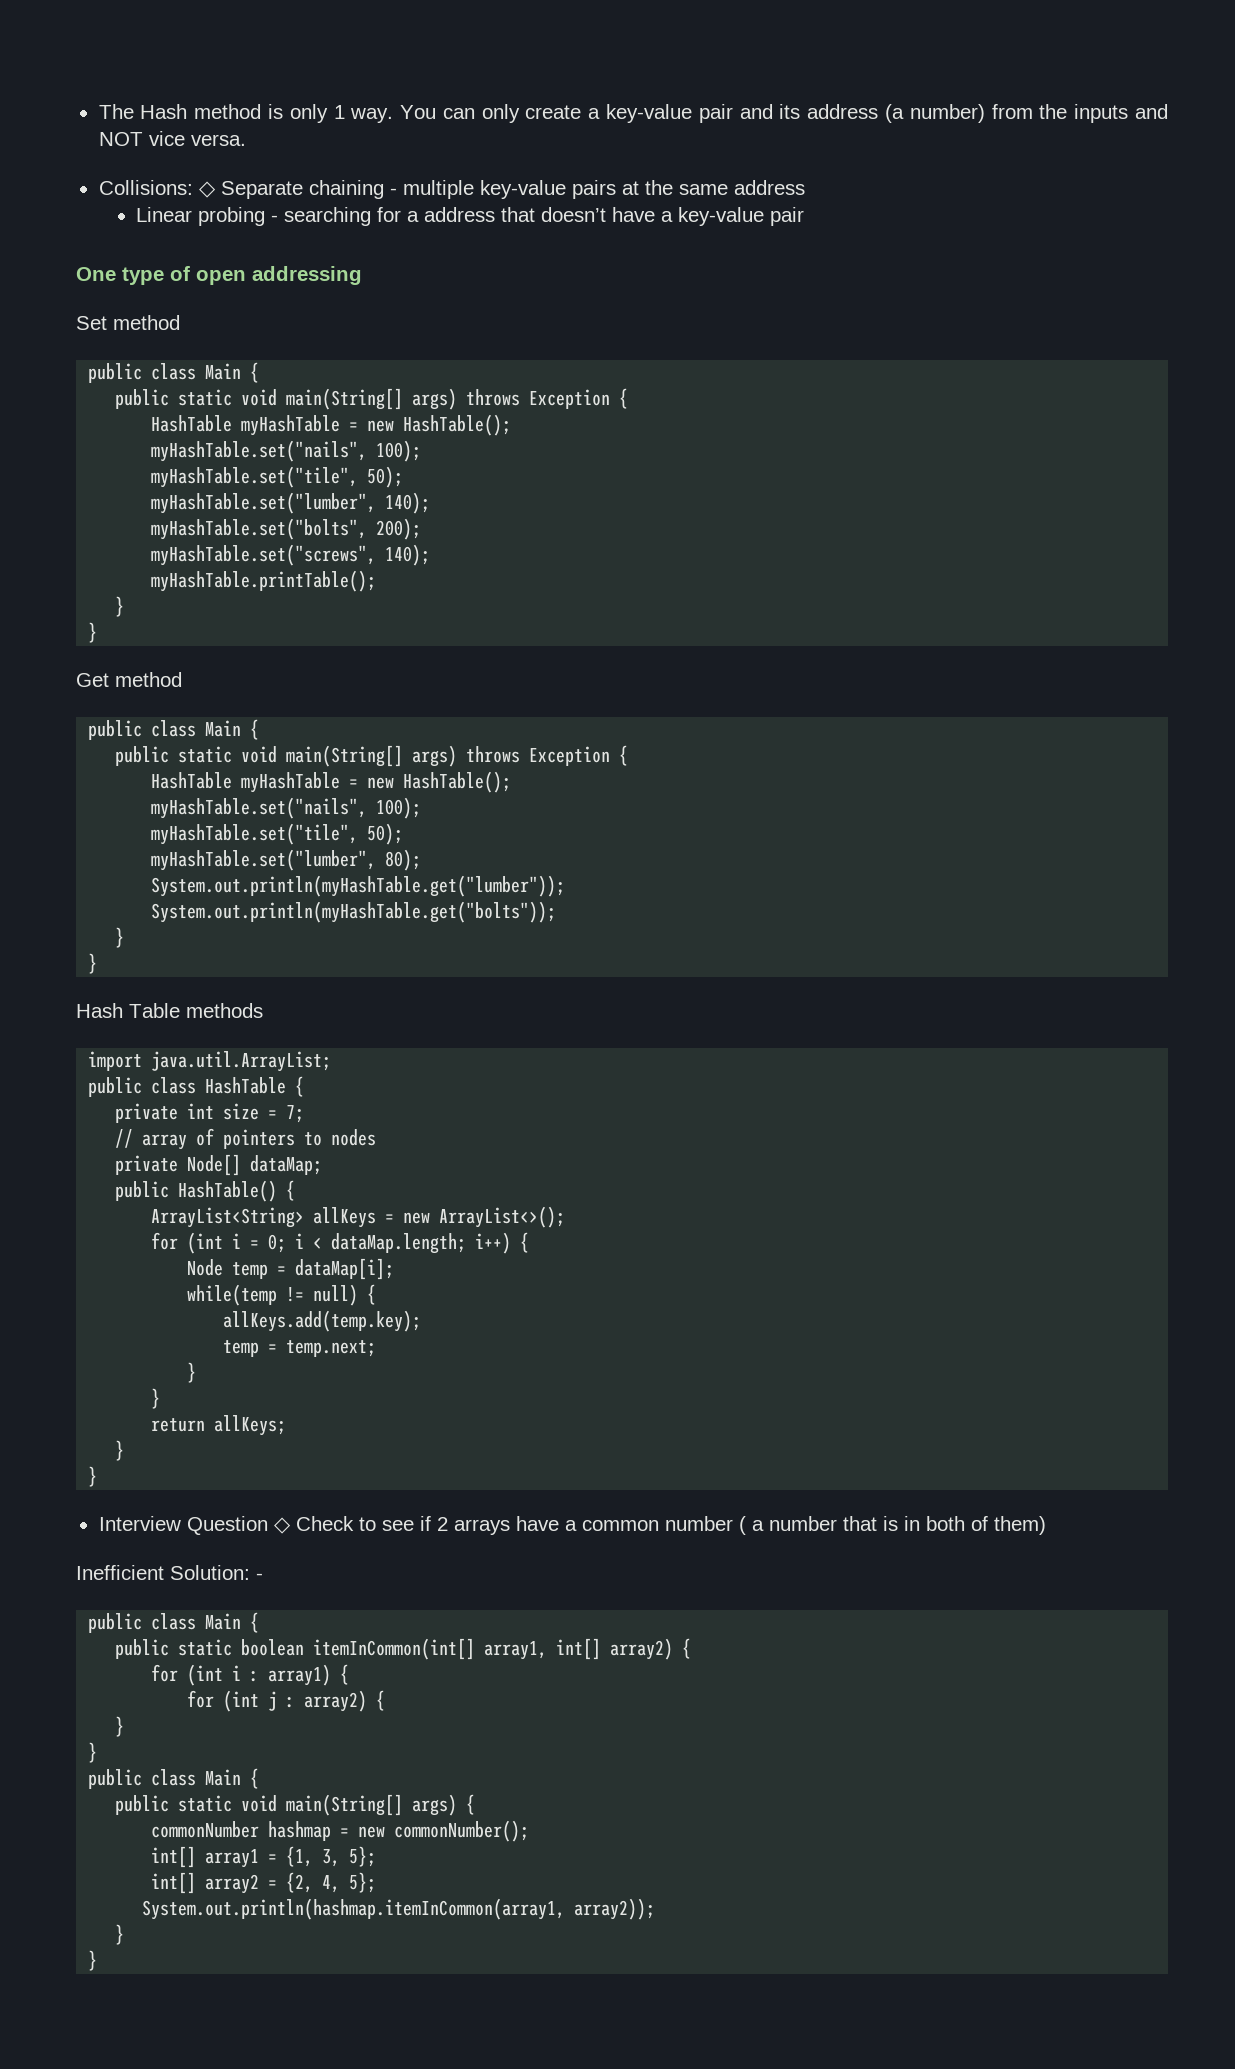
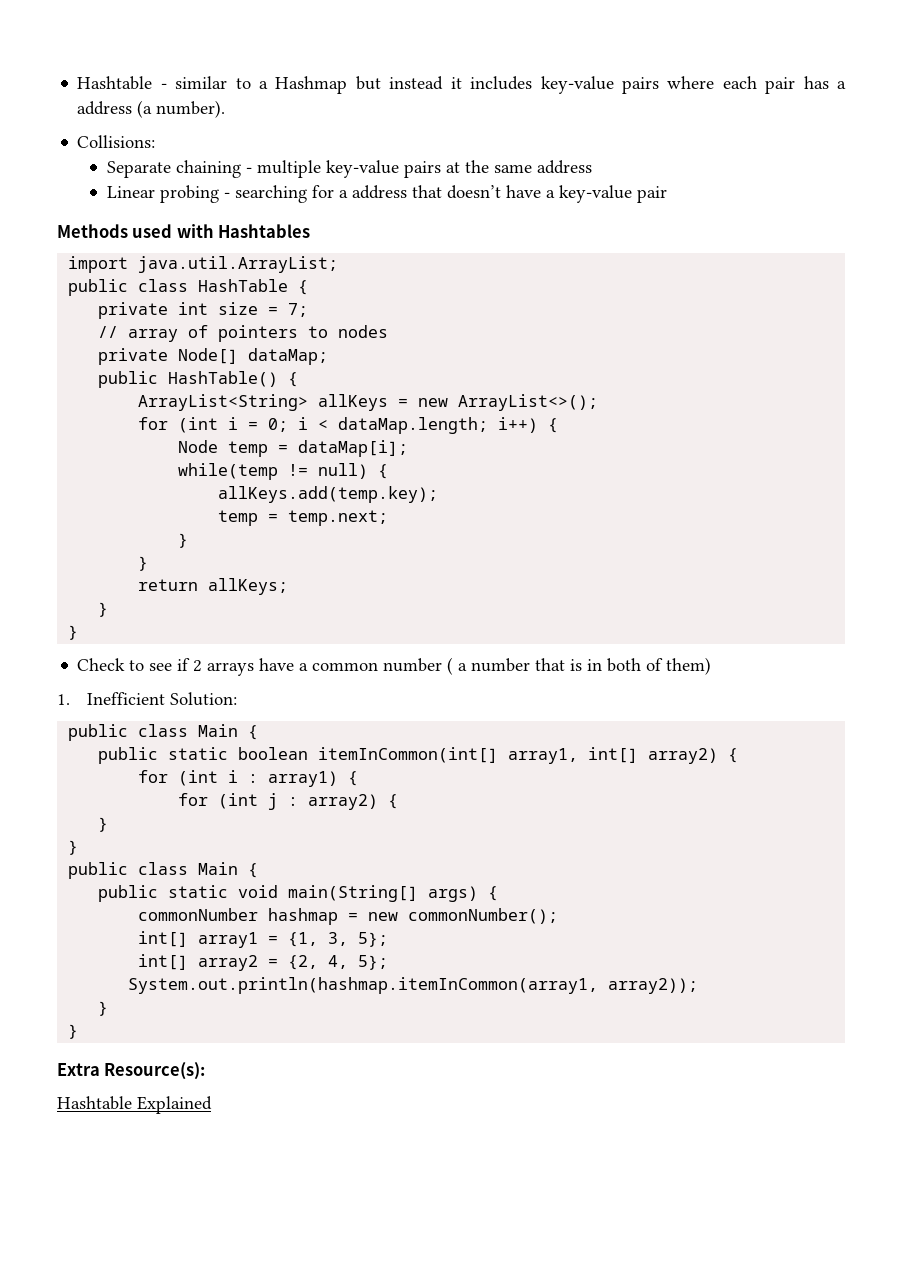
[98,104,1168,123] [98,131,246,146] The Hash method is only 1 way. You can only create a key-value pair and its address (a number) from the inputs and NOT vice versa. -> [77,76,846,94] [77,100,226,118] Hashtable - similar to a Hashmap but instead it includes key-value pairs where each pair has a address (a number).
[198,181,216,198] ◇ -> (156, 141) //
[76,266,362,285] [76,315,180,330] [88,362,260,383] [115,388,629,410] [151,414,512,436] [151,440,422,462] [151,466,404,488] [151,492,431,514] [151,518,422,540] [151,544,431,566] [151,570,377,592] [115,596,125,617] [88,622,98,643] [76,672,182,687] [88,719,260,740] [115,745,629,767] [151,771,512,793] [151,797,422,819] [151,823,404,845] [151,849,422,871] [151,875,566,897] [151,901,557,923] [115,927,125,948] [88,953,98,974] [76,1003,263,1018] One type of open addressing // Set method // public class Main { // public static void main(String[] args) throws Exception { // HashTable myHashTable = new HashTable(); // myHashTable.set("nails", 100); // myHashTable.set("tile", 50); // myHashTable.set("lumber", 140); // myHashTable.set("bolts", 200); // myHashTable.set("screws", 140); // myHashTable.printTable(); // } // } // Get method // public class Main { // public static void main(String[] args) throws Exception { // HashTable myHashTable = new HashTable(); // myHashTable.set("nails", 100); // myHashTable.set("tile", 50); // myHashTable.set("lumber", 80); // System.out.println(myHashTable.get("lumber")); // System.out.println(myHashTable.get("bolts")); // } // } // Hash Table methods -> [57,224,311,238] Methods used with Hashtables
[98,1516,291,1535] Interview Question ◇ -> (79, 632) none
(1046, 1525) none -> [57,694,70,705] 1.
[256,1573,263,1580] - -> (237, 699) none
(98, 1960) none -> [57,1062,206,1080] [57,1096,212,1114] // Extra Resource(s): // Hashtable Explained

